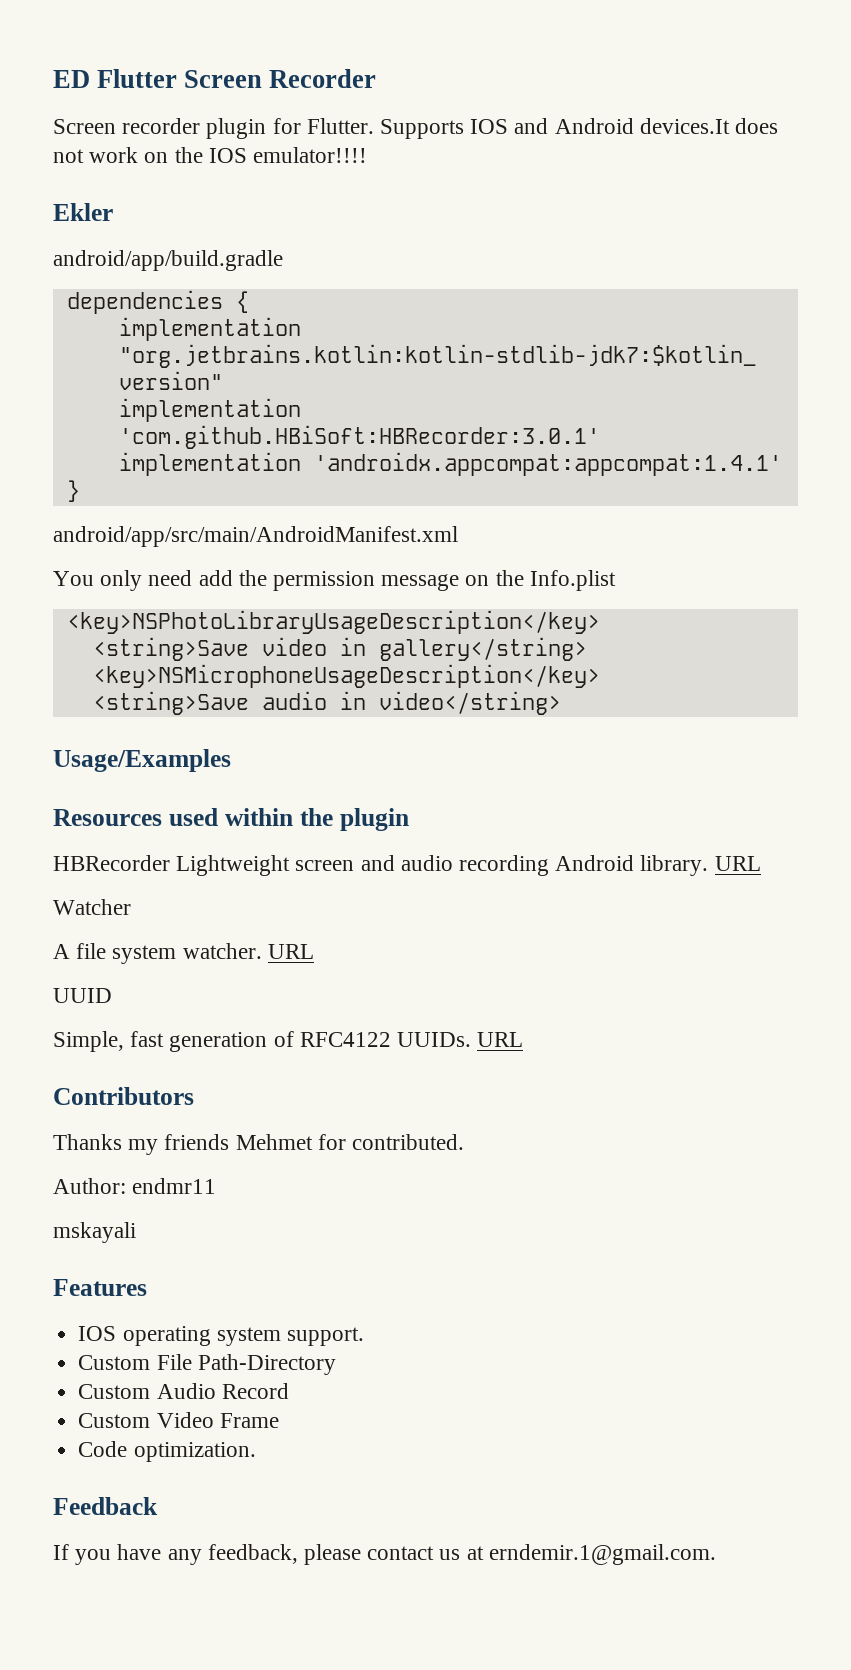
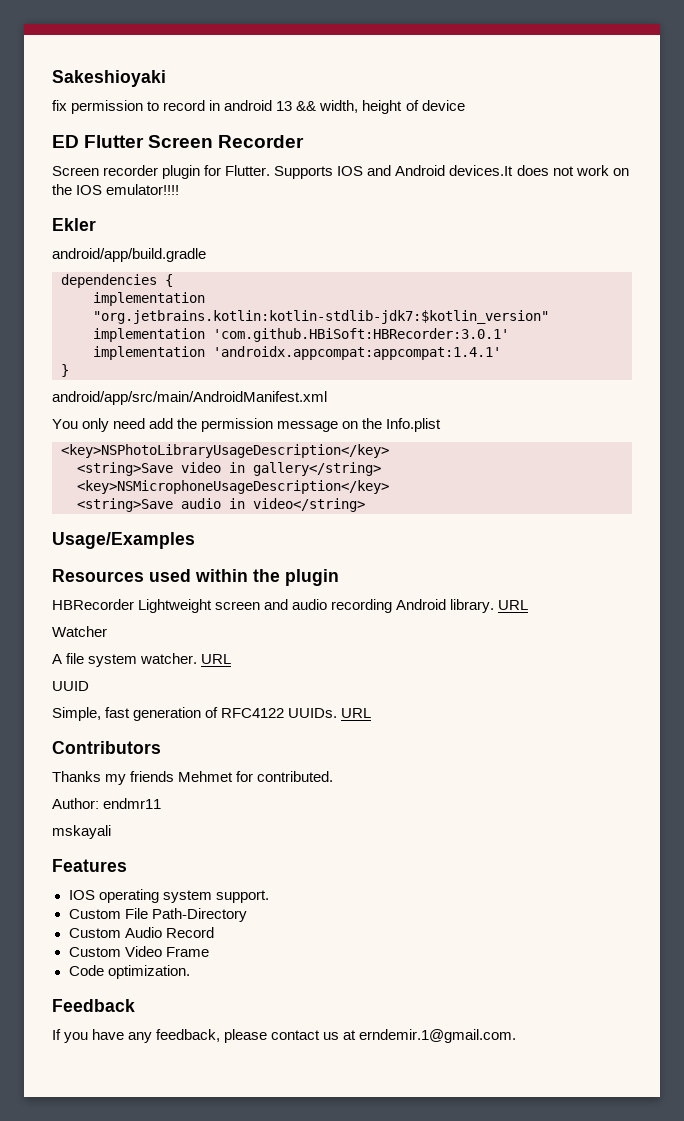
(53, 79) none -> [52,70,166,87] [52,100,465,114] Sakeshioyaki // fix permission to record in android 13 && width, height of device //

